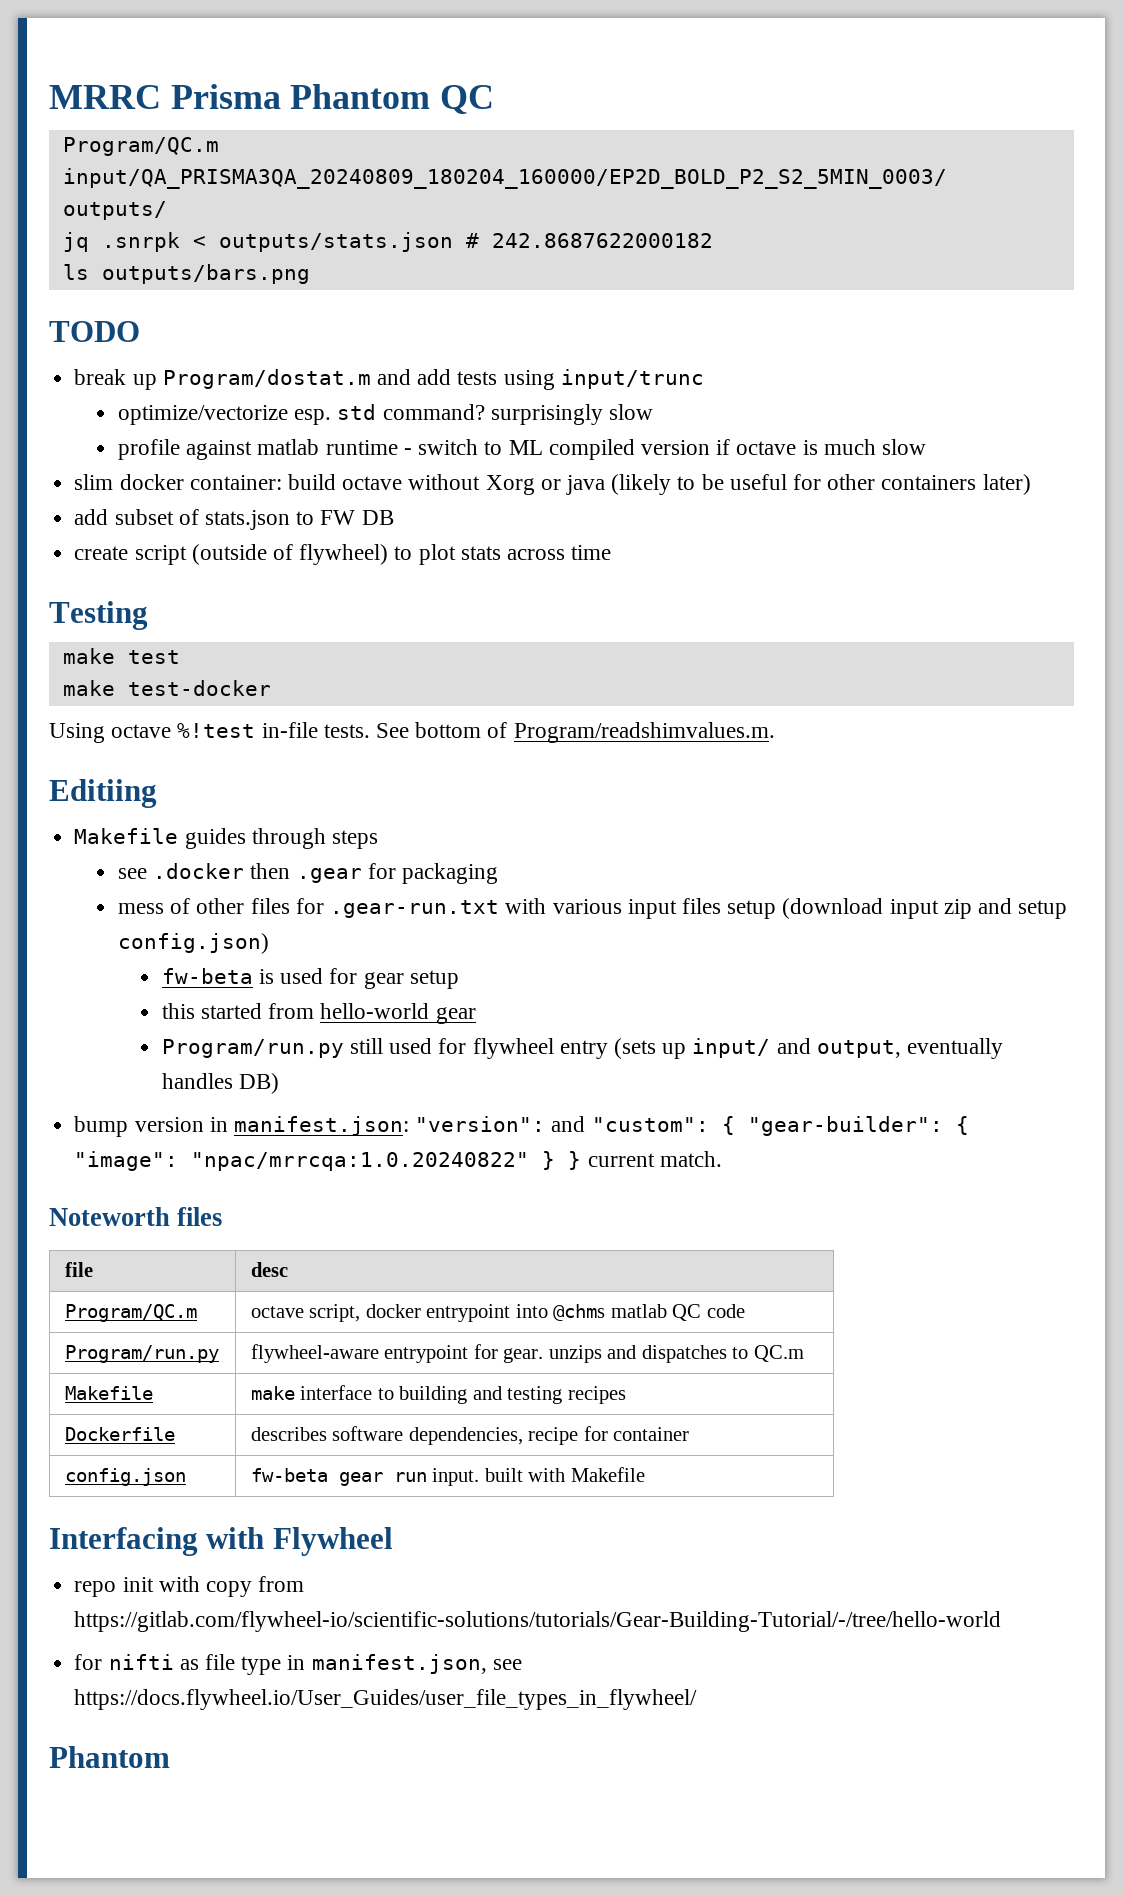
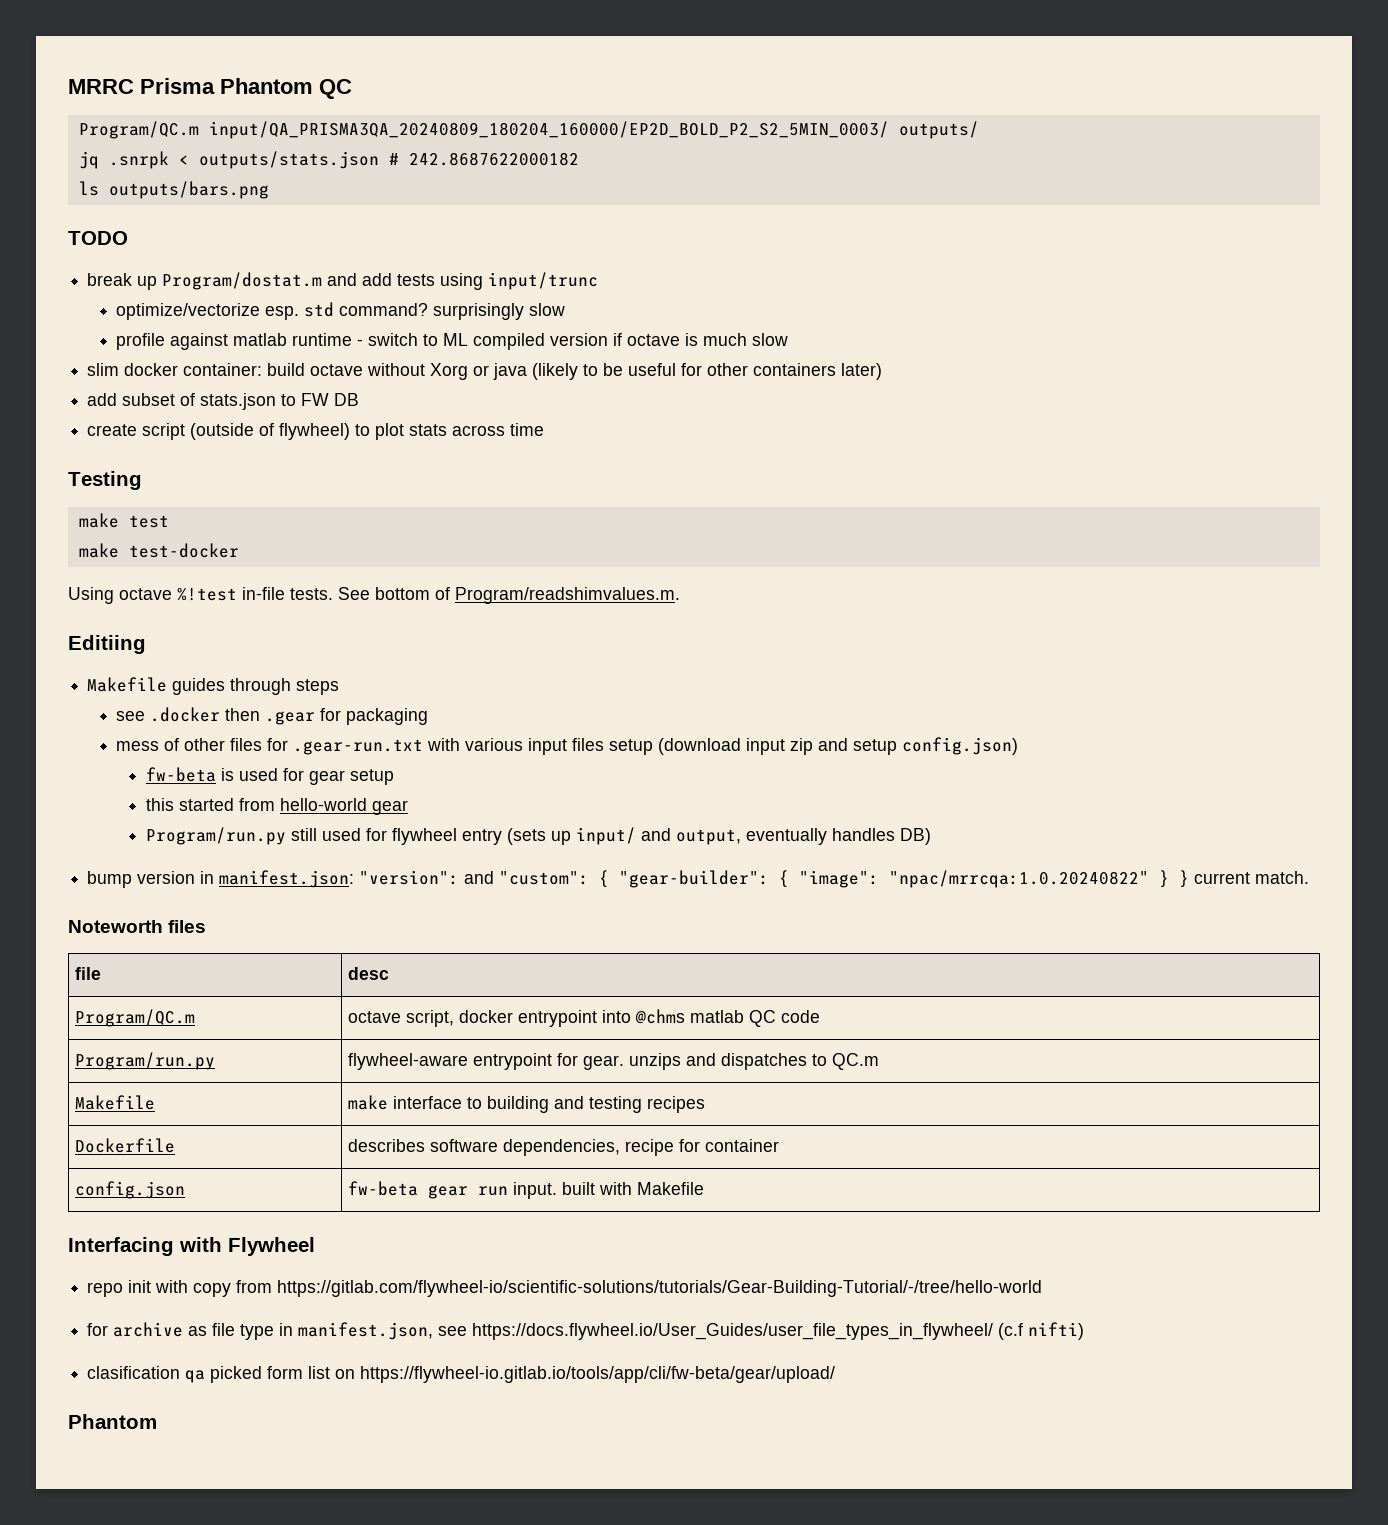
[108,1654,174,1670] nifti -> [113,1322,184,1337] archive
(698, 1699) none -> [998,1322,1085,1340] [87,1366,836,1383] (c.f nifti) // clasification qa picked form list on https://flywheel-io.gitlab.io/tools/app/cli/fw-beta/gear/upload/

